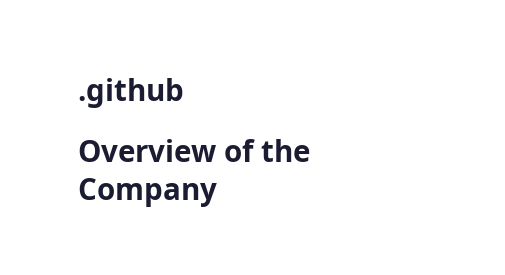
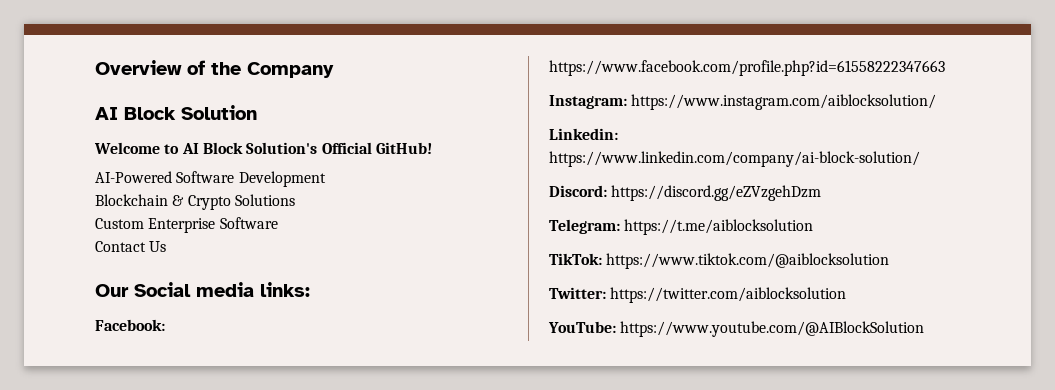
[78,78,184,108] .github // -> (95, 67) none
(217, 192) none -> [95,105,257,120] [94,142,432,154] [95,171,326,187] [95,194,295,210] [95,217,278,233] [95,241,167,252] [95,282,310,297] [95,319,165,331] [549,60,945,76] [549,94,937,110] [549,128,618,140] [549,151,920,167] [549,185,822,201] [549,219,814,235] [549,253,890,269] [549,287,847,303] [548,321,925,337] // AI Block Solution // Welcome to AI Block Solution's Official GitHub! // AI-Powered Software Development // Blockchain & Crypto Solutions // Custom Enterprise Software // Contact Us // Our Social media links: // Facebook: https://www.facebook.com/profile.php?id=61558222347663 // Instagram: https://www.instagram.com/aiblocksolution/ // Linkedin: https://www.linkedin.com/company/ai-block-solution/ // Discord: https://discord.gg/eZVzgehDzm // Telegram: https://t.me/aiblocksolution // TikTok: https://www.tiktok.com/@aiblocksolution // Twitter: https://twitter.com/aiblocksolution // YouTube: https://www.youtube.com/@AIBlockSolution

